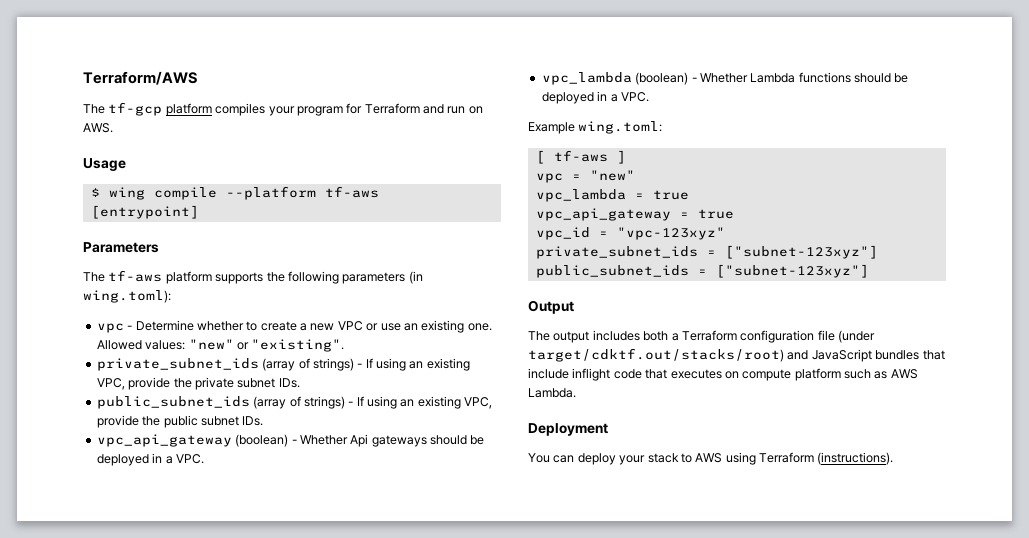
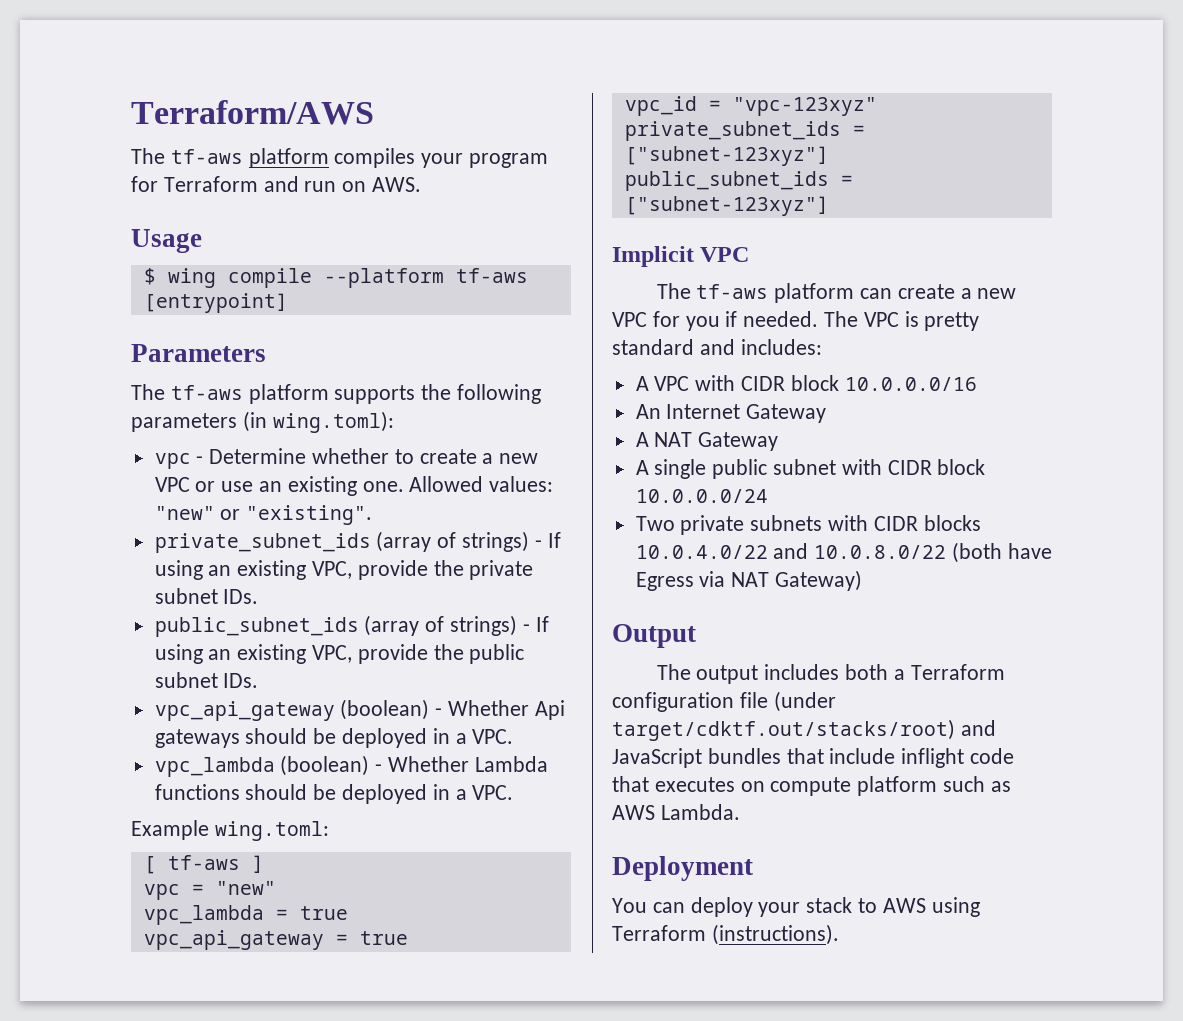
[108,102,163,116] tf-gcp -> [170,149,243,164] tf-aws
(869, 271) none -> [612,246,750,267] [656,283,1017,303] [612,311,980,331] [612,339,822,355] [635,375,977,391] [635,404,827,423] [635,432,779,451] [635,459,986,479] [635,489,768,503] [635,515,981,535] [635,542,1052,563] [635,570,863,591] // Implicit VPC // The tf-aws platform can create a new VPC for you if needed. The VPC is pretty standard and includes: // A VPC with CIDR block 10.0.0.0/16 // An Internet Gateway // A NAT Gateway // A single public subnet with CIDR block 10.0.0.0/24 // Two private subnets with CIDR blocks 10.0.4.0/22 and 10.0.8.0/22 (both have Egress via NAT Gateway)

